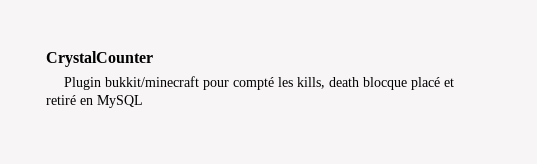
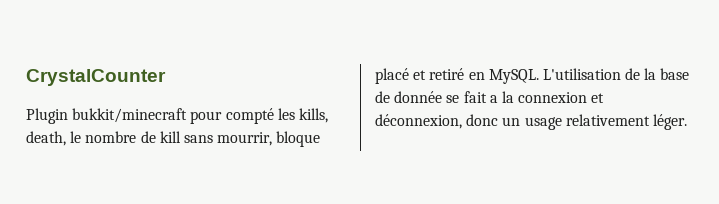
[329,77,455,90] [46,95,143,108] death blocque placé et retiré en MySQL -> [26,131,321,147] [375,68,690,84] [375,91,605,103] [375,114,687,130] death, le nombre de kill sans mourrir, bloque placé et retiré en MySQL. L'utilisation de la base de donnée se fait a la connexion et déconnexion, donc un usage relativement léger.

